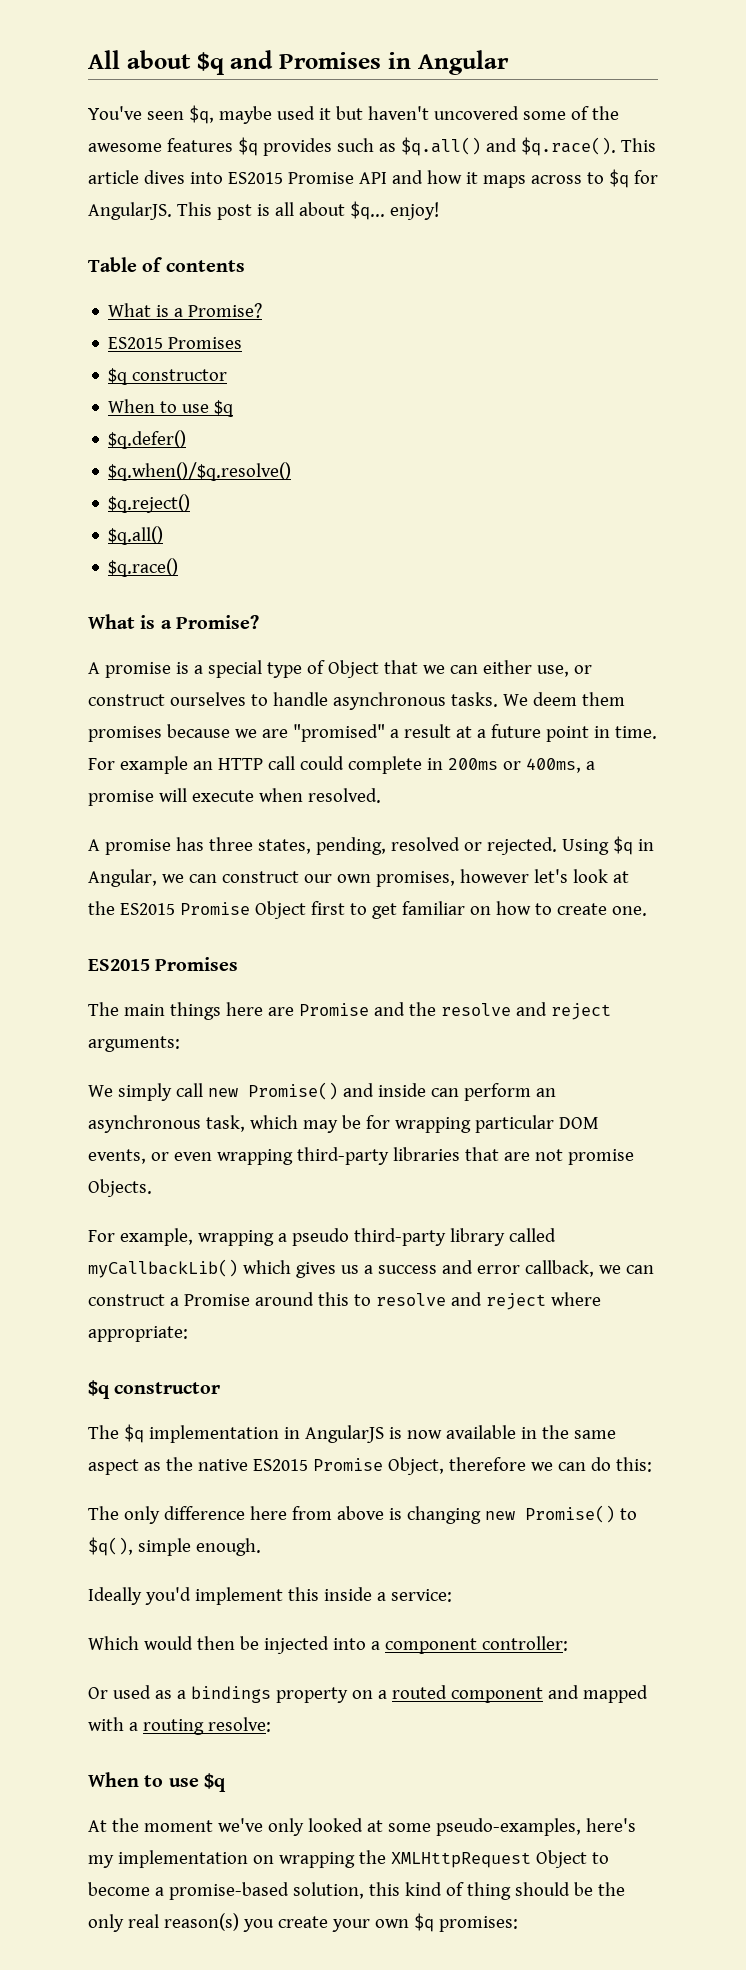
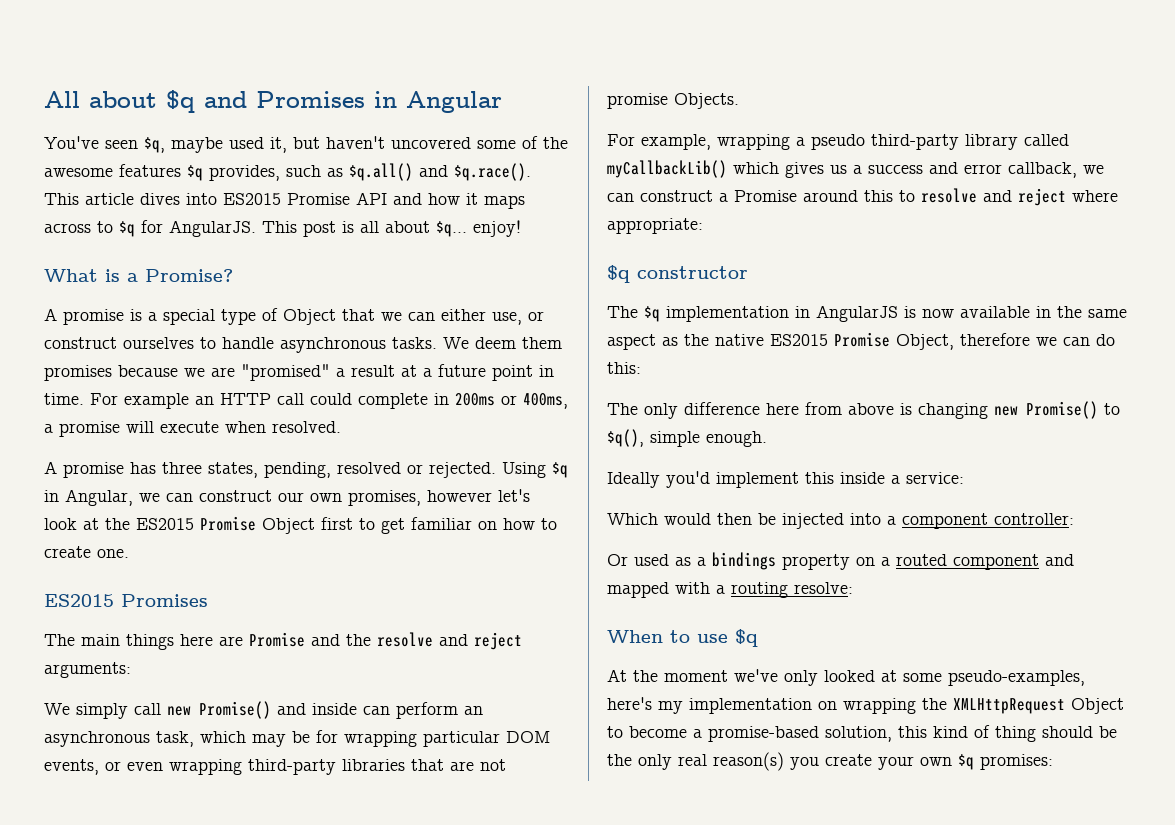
[318,108,331,120] it -> [270,137,287,153] it,
[262,138,332,156] provides -> [209,165,280,181] provides,
[88,257,245,272] [108,303,263,318] [108,337,243,349] [108,368,228,385] [108,399,234,417] [108,430,187,449] [108,462,292,481] [108,494,191,513] [108,526,164,545] [108,558,179,577] // Table of contents // What is a Promise? // ES2015 Promises // $q constructor // When to use $q // $q.defer() // $q.when()/$q.resolve() // $q.reject() // $q.all() // $q.race() -> (521, 228) none

